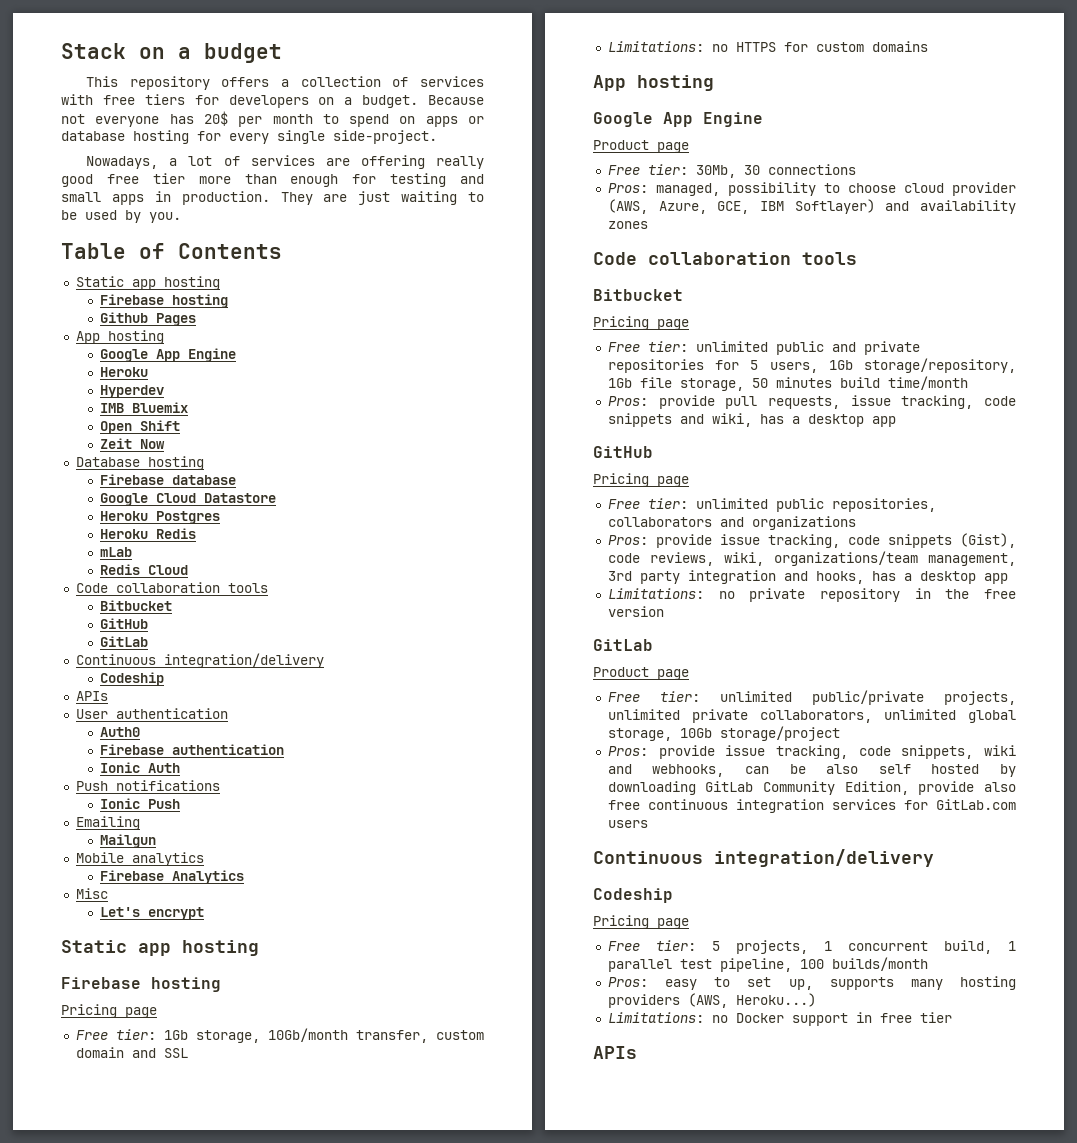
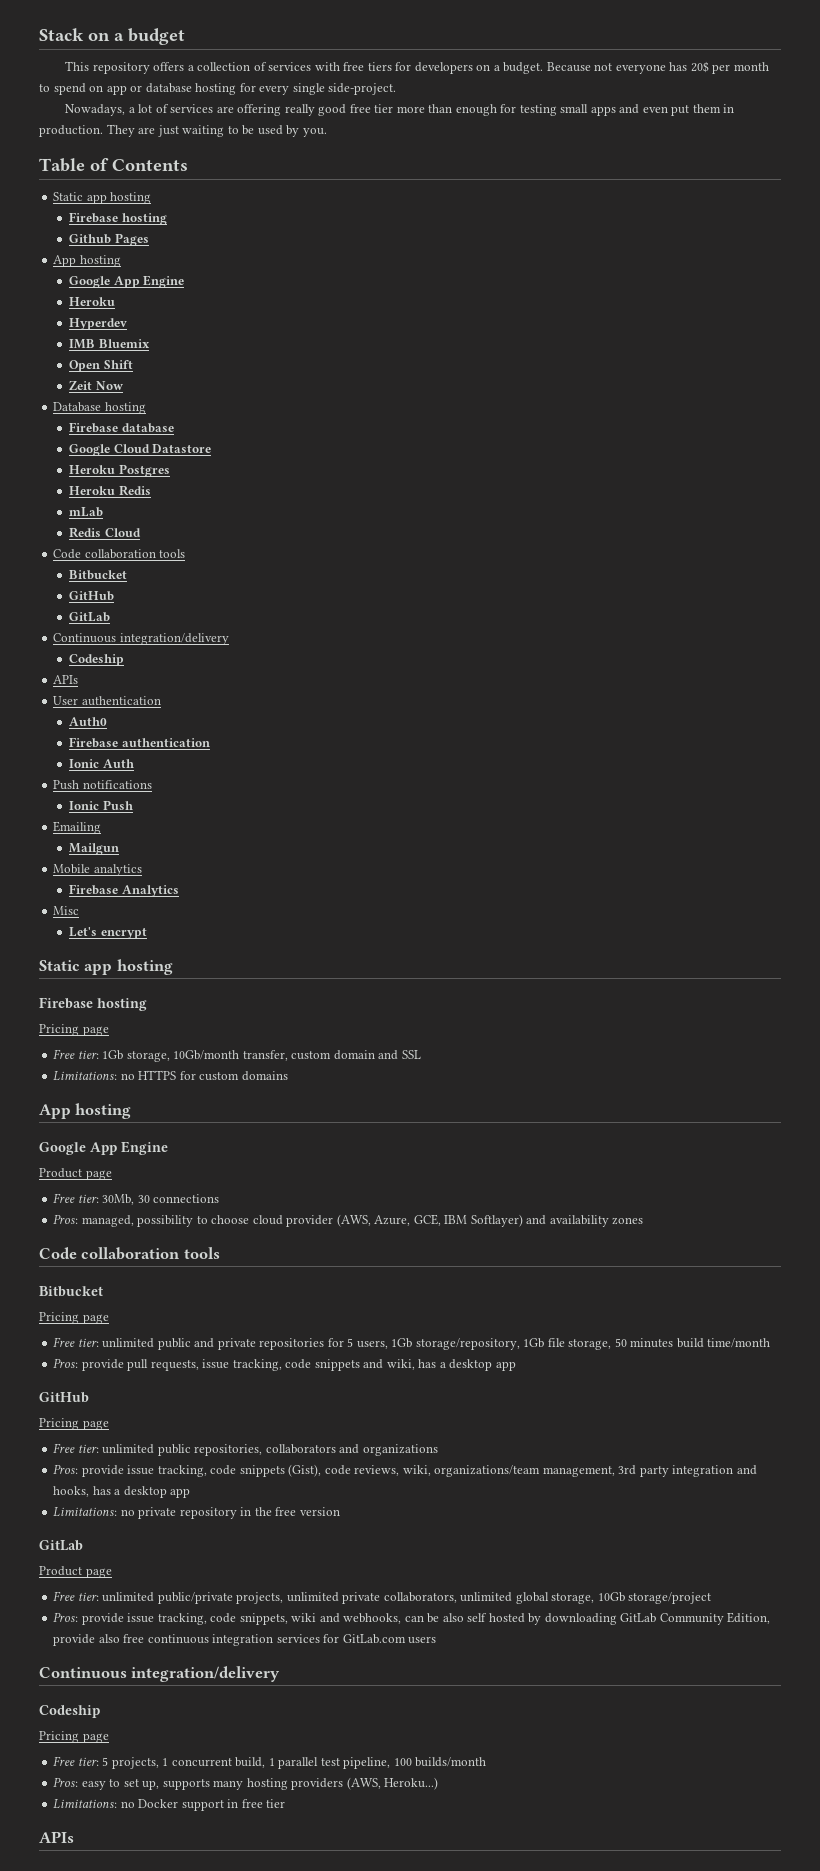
[425,116,458,127] apps -> [106,85,127,95] app
[460,174,484,184] and -> (557, 110) none
(144, 199) none -> [619,104,721,116] and even put them

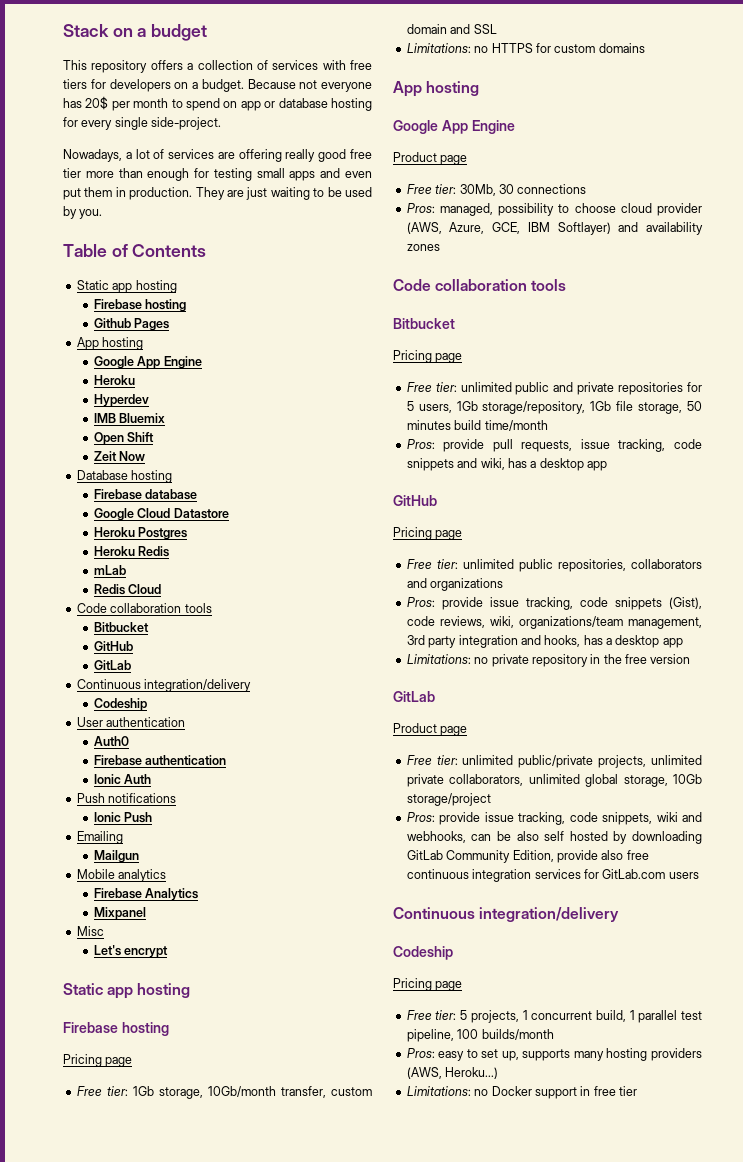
[53,675,79,684] // APIs -> (148, 704) none
(179, 891) none -> [94,907,147,920] // Mixpanel
[39,1831,74,1843] // APIs -> (637, 1091) none

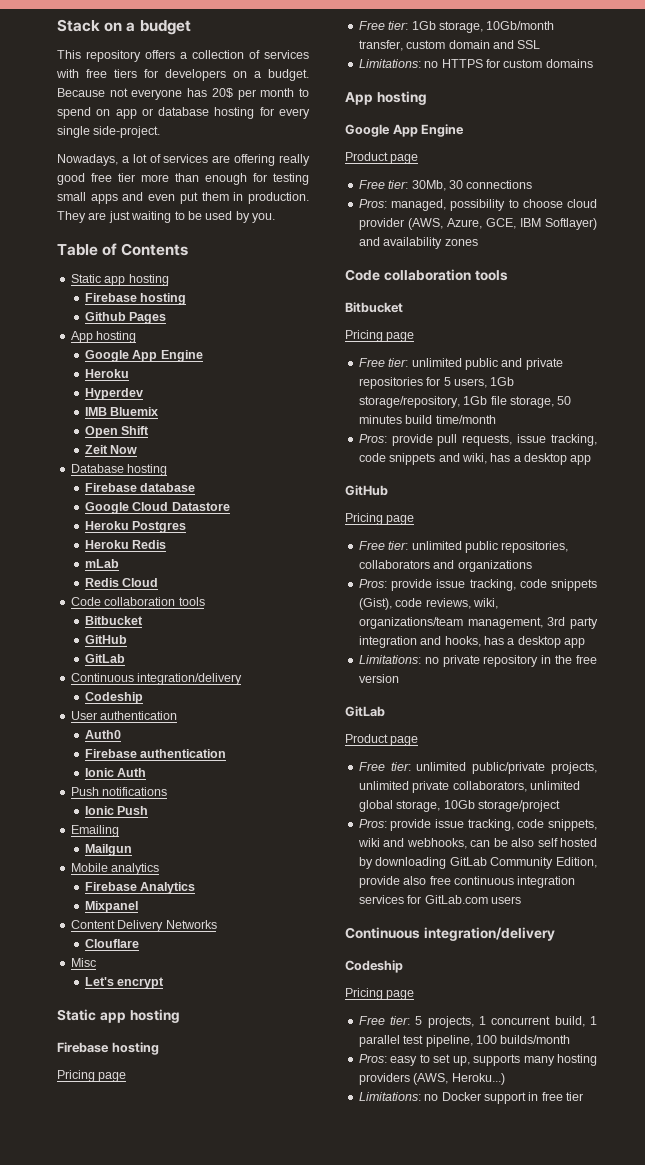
(147, 913) none -> [70,920,217,932] [84,939,139,948] // Content Delivery Networks // Clouflare

